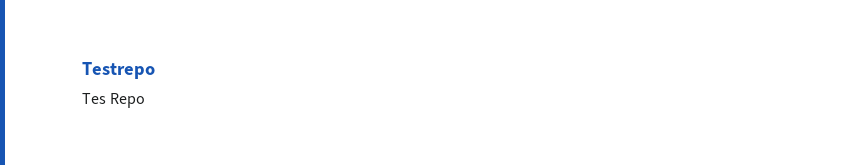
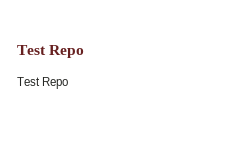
[82,62,155,79] [82,93,106,104] Testrepo // Tes -> [17,45,85,58] [17,77,40,86] Test Repo // Test

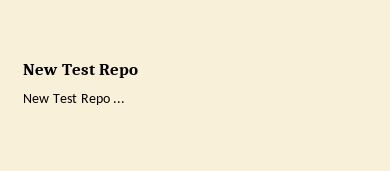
(17, 50) none -> [23,64,58,75] New
[17,77,69,89] Test Repo -> [23,94,126,105] New Test Repo ...

